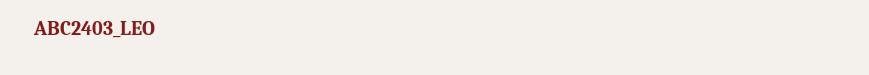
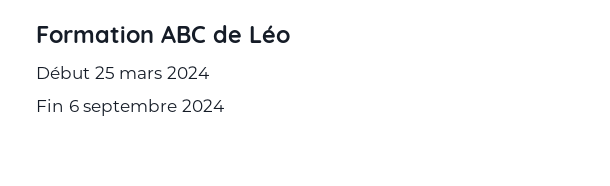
[33,21,155,38] ABC2403_LEO -> [36,25,290,43] [36,66,209,79] [36,99,224,116] Formation ABC de Léo // Début 25 mars 2024 // Fin 6 septembre 2024

